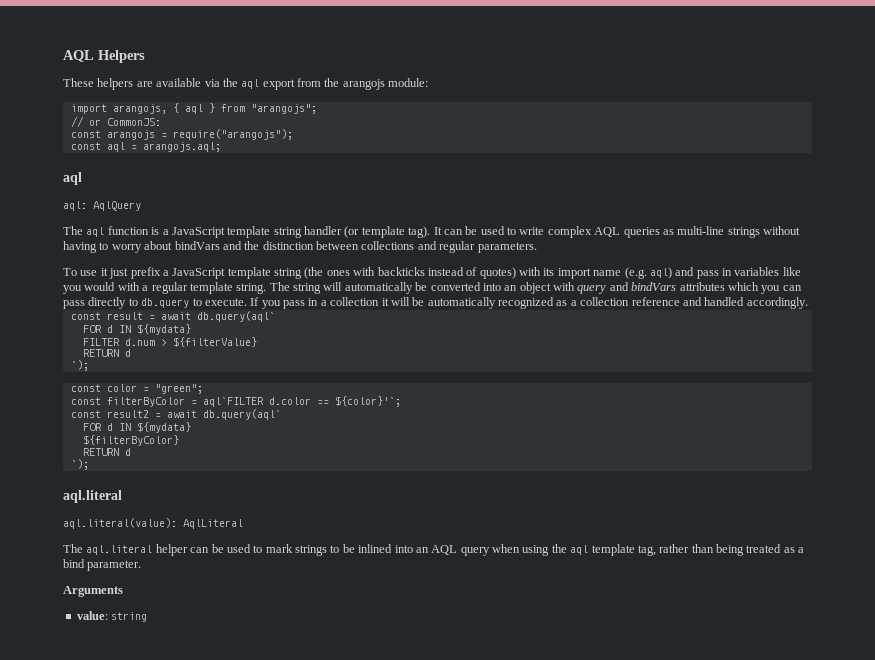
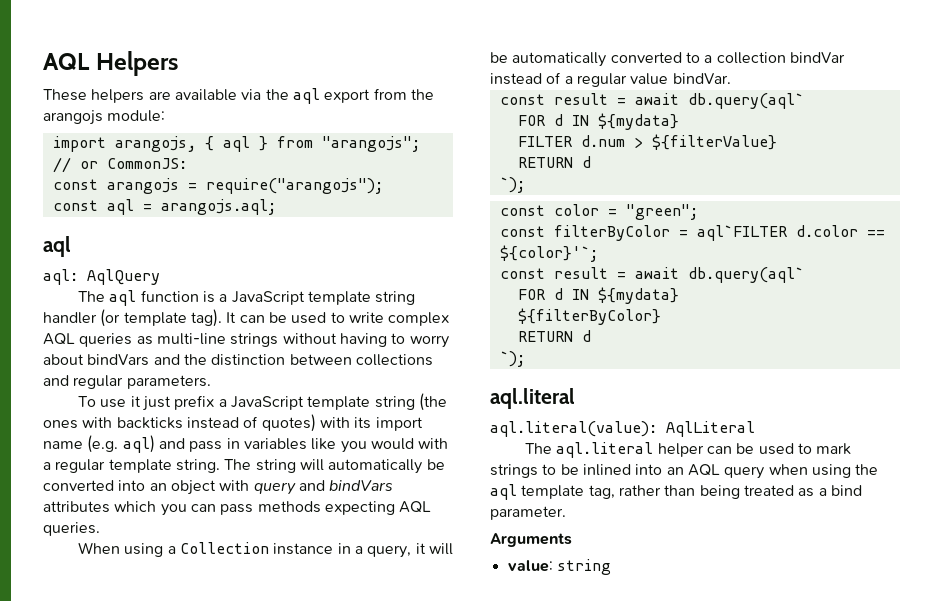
[88,297,305,309] directly to db.query to execute. If you pass -> [257,501,432,515] [43,522,100,536] [77,542,334,557] methods expecting AQL queries. // When using a Collection instance
[330,297,380,306] collection -> [367,545,412,558] query,
[498,297,808,309] recognized as a collection reference and handled accordingly. -> [610,52,845,64] [490,72,731,87] converted to a collection bindVar instead of a regular value bindVar.
[106,410,149,418] result2 -> [553,267,608,279] result

